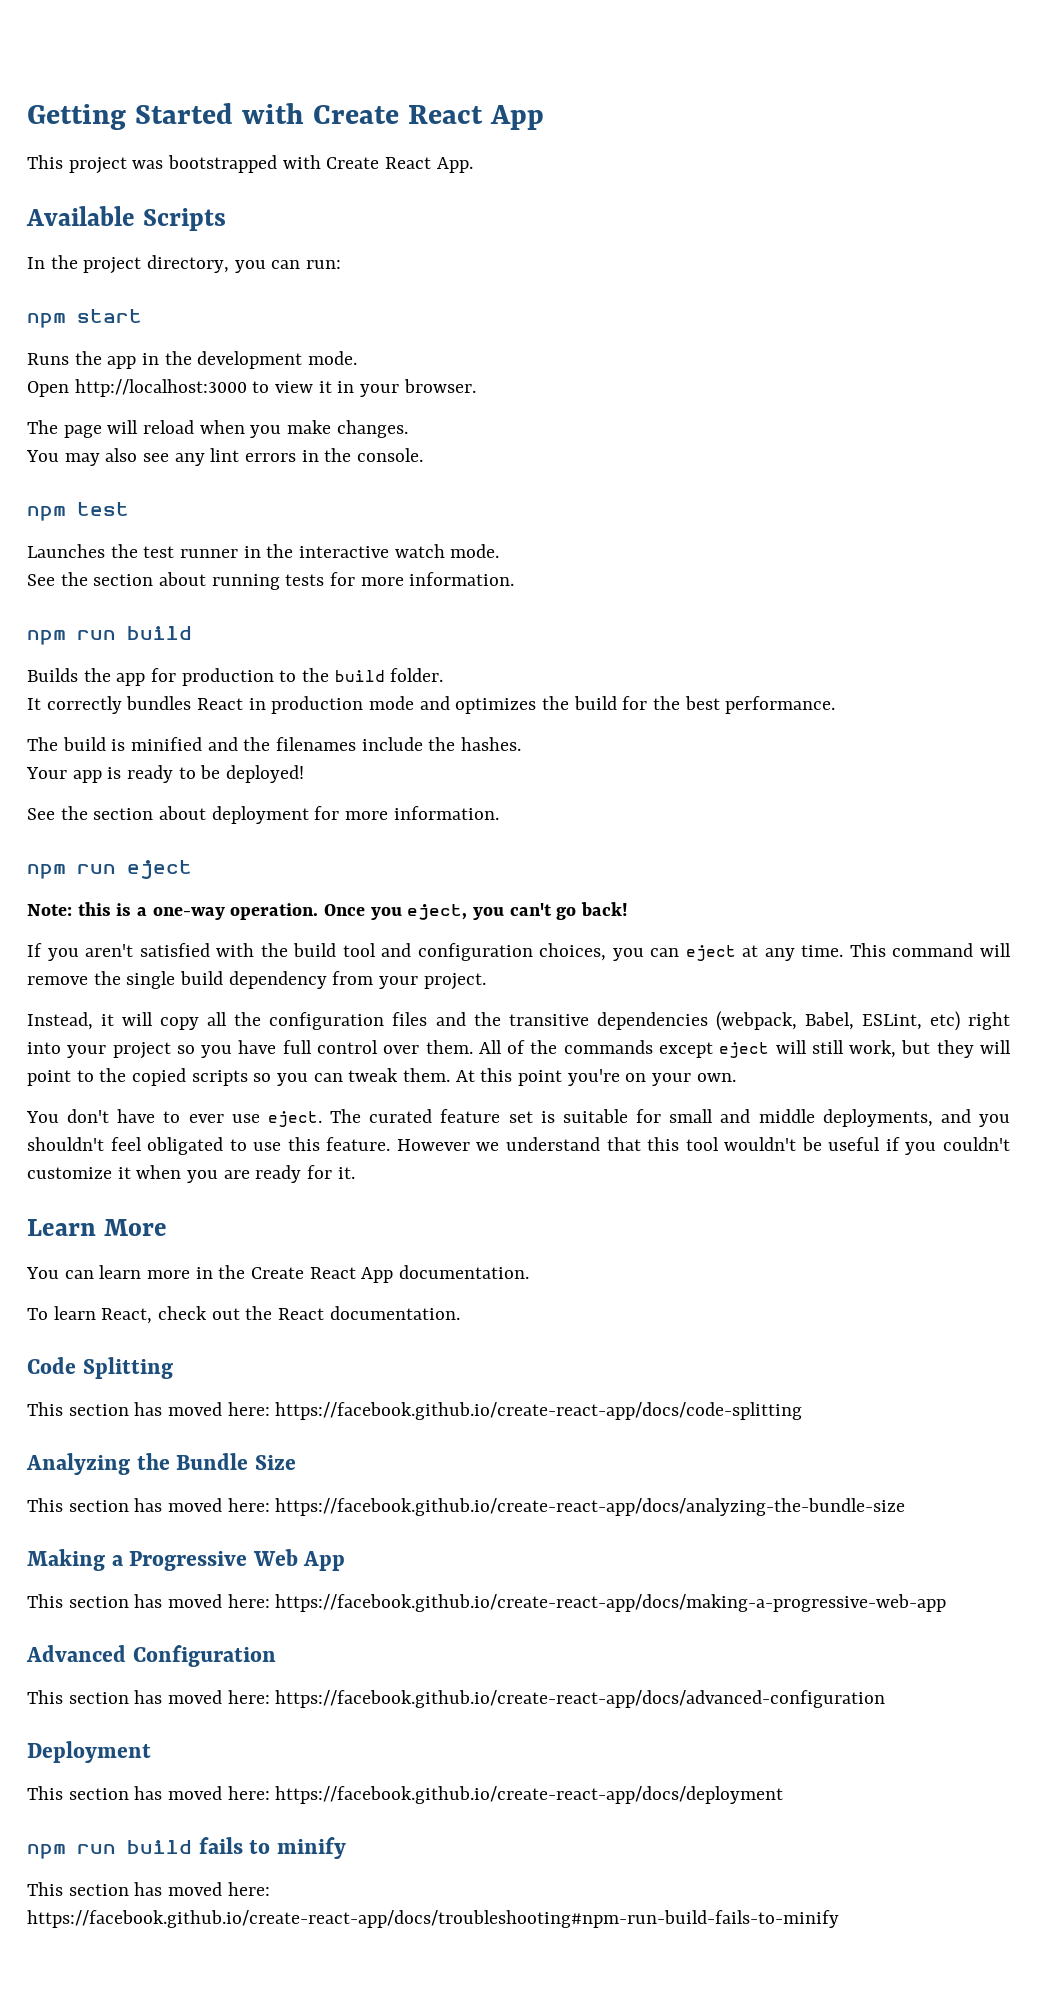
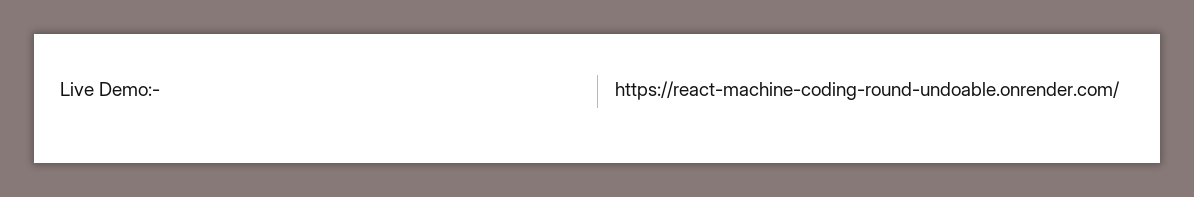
[27,103,544,130] [27,155,473,174] [26,206,226,231] [27,255,342,274] [27,309,142,328] [27,351,358,369] [27,379,476,397] [27,420,408,438] [26,448,424,466] [27,502,129,521] [27,544,500,558] [27,572,515,590] [27,626,192,645] [27,668,444,686] [27,696,836,714] [27,737,522,751] [26,765,305,783] [27,806,499,824] [27,860,192,879] [27,902,629,920] [27,943,1011,961] [27,971,486,990] [27,1011,1010,1031] [27,1040,1012,1059] [27,1068,736,1086] [26,1109,1010,1127] [27,1137,1010,1155] [27,1165,355,1183] [27,1219,167,1236] [26,1265,530,1283] [27,1306,460,1324] [27,1357,173,1379] [27,1402,803,1420] [26,1453,296,1475] [27,1498,906,1516] [27,1549,346,1571] [27,1594,947,1612] [26,1645,276,1667] [27,1690,886,1708] [27,1741,151,1763] [27,1786,784,1804] [27,1837,346,1859] [27,1882,270,1896] [27,1910,839,1928] Getting Started with Create React App // This project was bootstrapped with Create React App. // Available Scripts // In the project directory, you can run: // npm start // Runs the app in the development mode. // Open http://localhost:3000 to view it in your browser. // The page will reload when you make changes. // You may also see any lint errors in the console. // npm test // Launches the test runner in the interactive watch mode. // See the section about running tests for more information. // npm run build // Builds the app for production to the build folder. // It correctly bundles React in production mode and optimizes the build for the best performance. // The build is minified and the filenames include the hashes. // Your app is ready to be deployed! // See the section about deployment for more information. // npm run eject // Note: this is a one-way operation. Once you eject, you can't go back! // If you aren't satisfied with the build tool and configuration choices, you can eject at any time. This command will remove the single build dependency from your project. // Instead, it will copy all the configuration files and the transitive dependencies (webpack, Babel, ESLint, etc) right into your project so you have full control over them. All of the commands except eject will still work, but they will point to the copied scripts so you can tweak them. At this point you're on your own. // You don't have to ever use eject. The curated feature set is suitable for small and middle deployments, and you shouldn't feel obligated to use this feature. However we understand that this tool wouldn't be useful if you couldn't customize it when you are ready for it. // Learn More // You can learn more in the Create React App documentation. // To learn React, check out the React documentation. // Code Splitting // This section has moved here: https://facebook.github.io/create-react-app/docs/code-splitting // Analyzing the Bundle Size // This section has moved here: https://facebook.github.io/create-react-app/docs/analyzing-the-bundle-size // Making a Progressive Web App // This section has moved here: https://facebook.github.io/create-react-app/docs/making-a-progressive-web-app // Advanced Configuration // This section has moved here: https://facebook.github.io/create-react-app/docs/advanced-configuration // Deployment // This section has moved here: https://facebook.github.io/create-react-app/docs/deployment // npm run build fails to minify // This section has moved here: https://facebook.github.io/create-react-app/docs/troubleshooting#npm-run-build-fails-to-minify -> [60,81,1120,100] Live Demo:- https://react-machine-coding-round-undoable.onrender.com/

